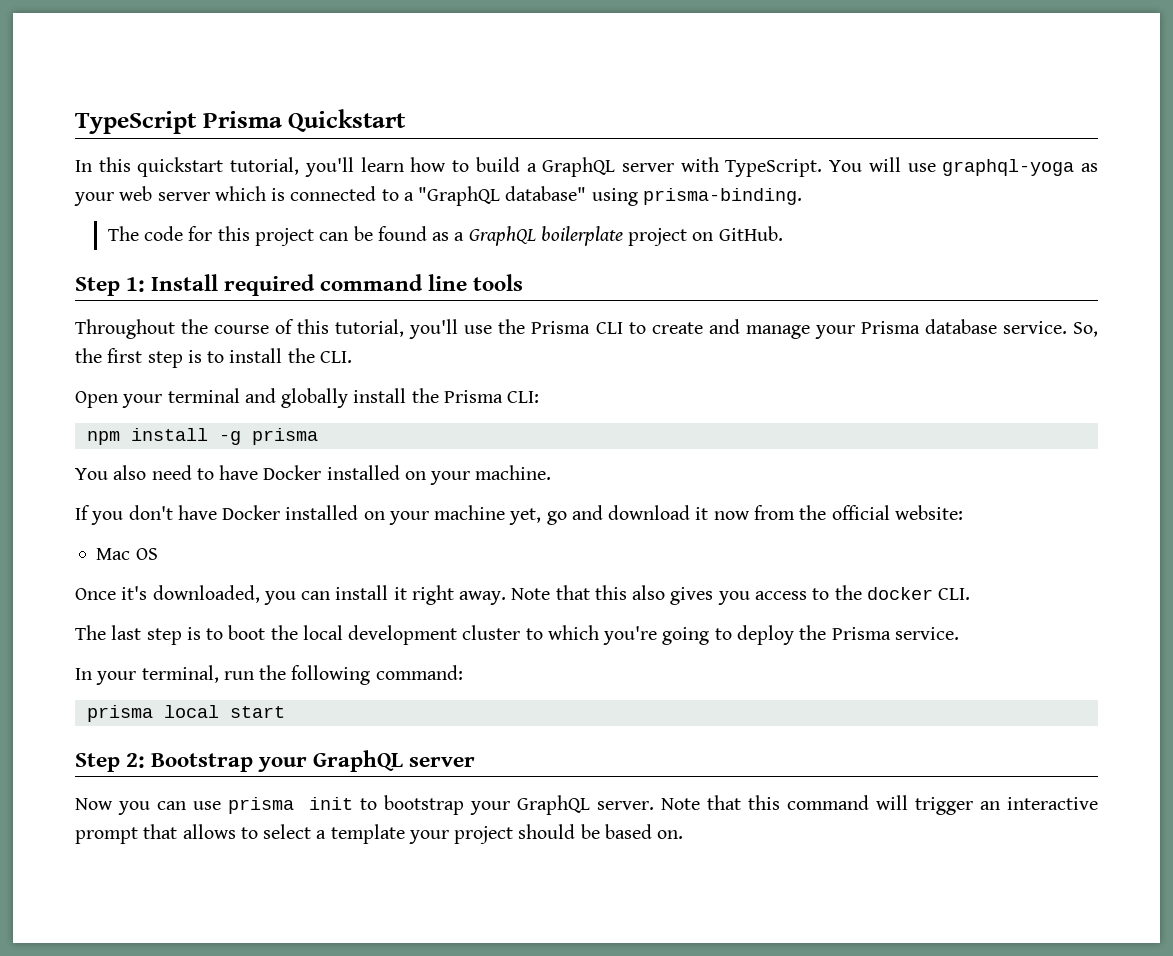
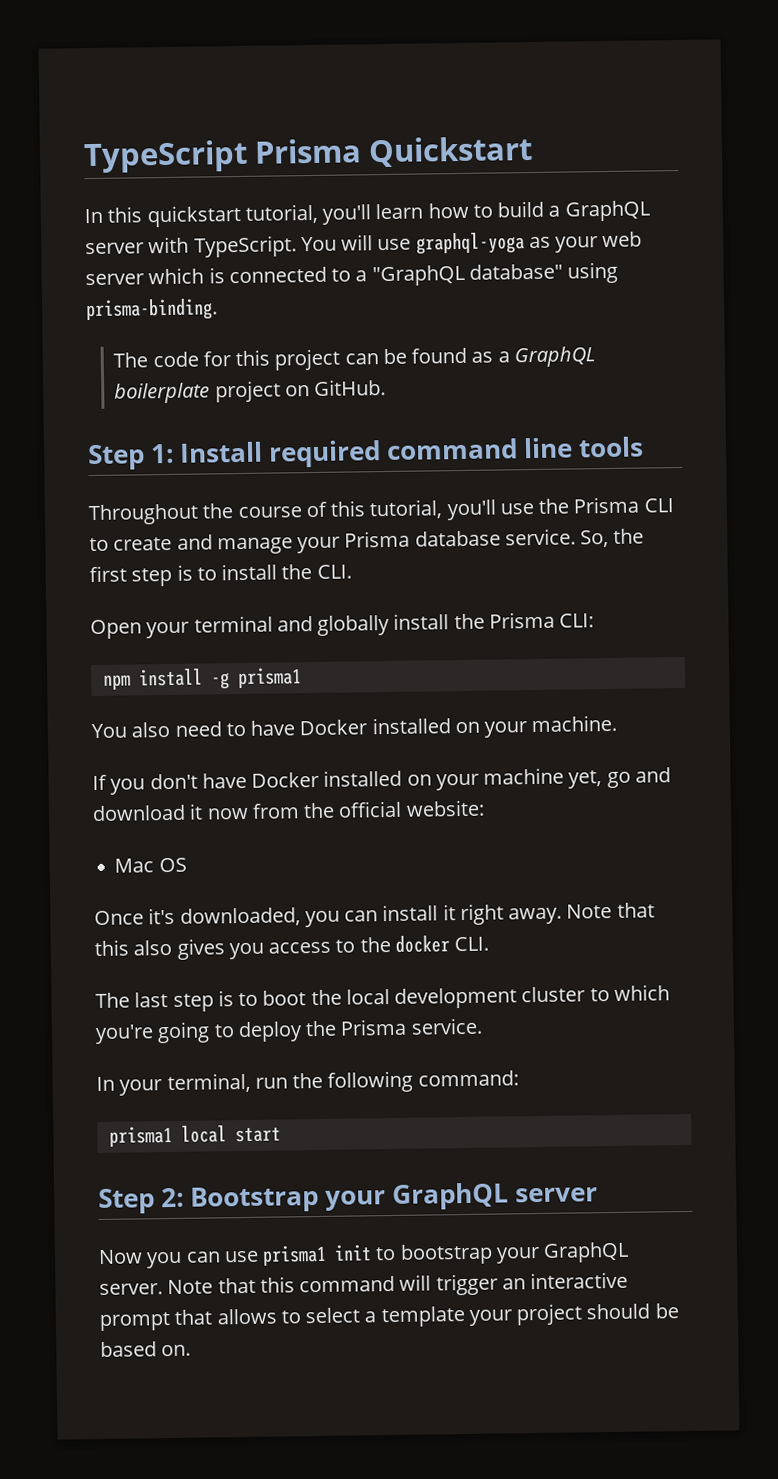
[251,428,318,445] prisma -> [237,667,302,689] prisma1
[86,705,153,722] prisma -> [108,1125,173,1147] prisma1
[228,797,295,814] prisma -> [262,1244,328,1266] prisma1

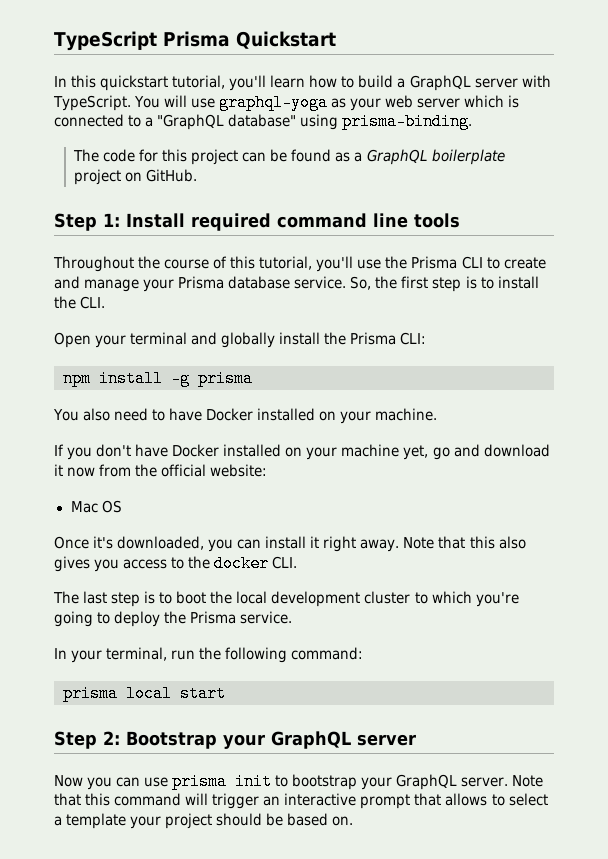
[237,667,302,689] prisma1 -> [198,370,253,387] prisma
[108,1125,173,1147] prisma1 -> [63,685,118,702] prisma
[262,1244,328,1266] prisma1 -> [172,773,228,790] prisma

